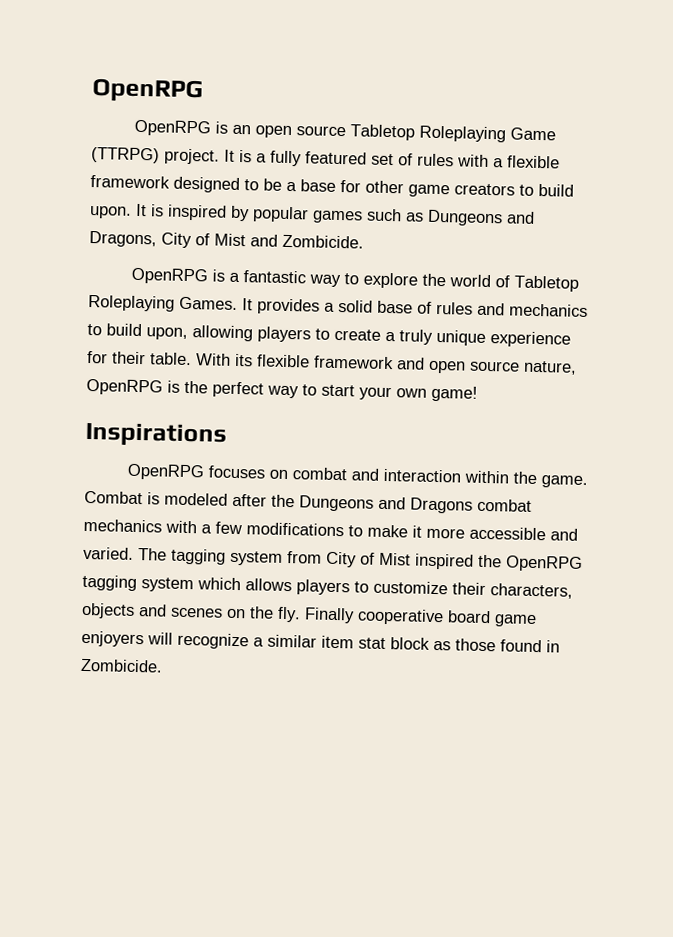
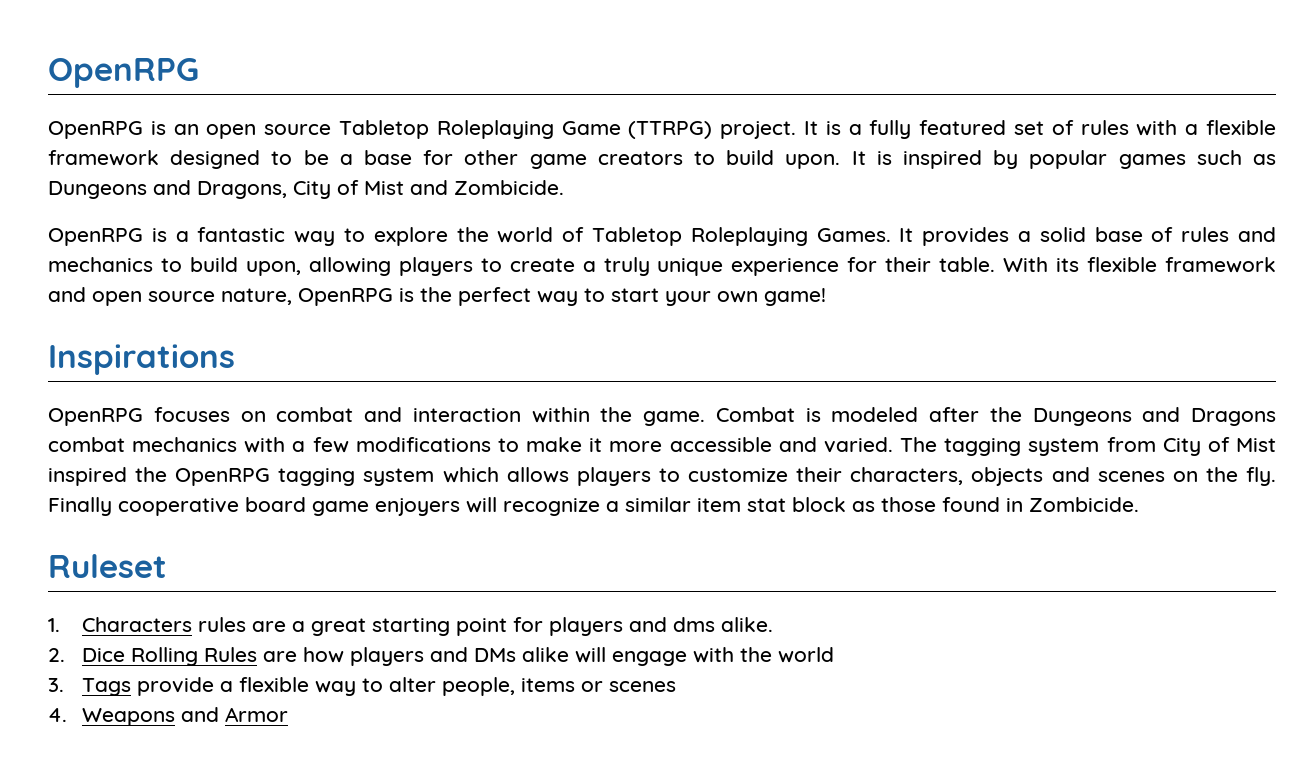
(163, 665) none -> [48,554,167,578] [48,617,773,636] [48,647,834,666] [48,677,676,696] [48,707,288,726] // Ruleset // 1. Characters rules are a great starting point for players and dms alike. // 2. Dice Rolling Rules are how players and DMs alike will engage with the world // 3. Tags provide a flexible way to alter people, items or scenes // 4. Weapons and Armor

